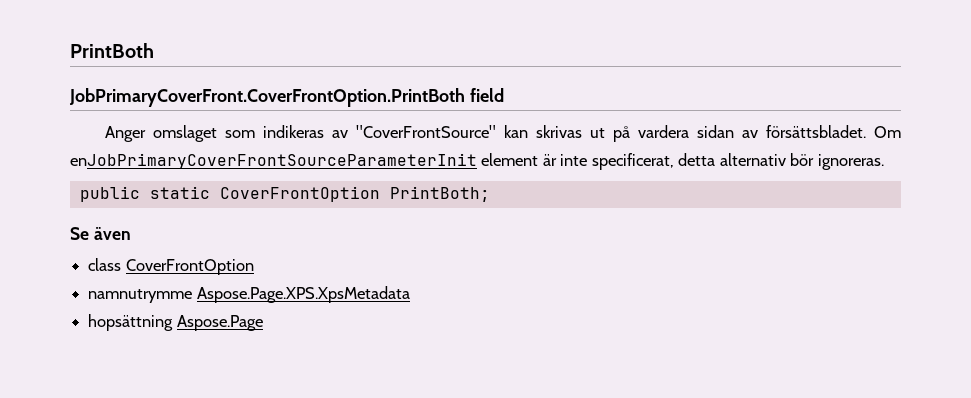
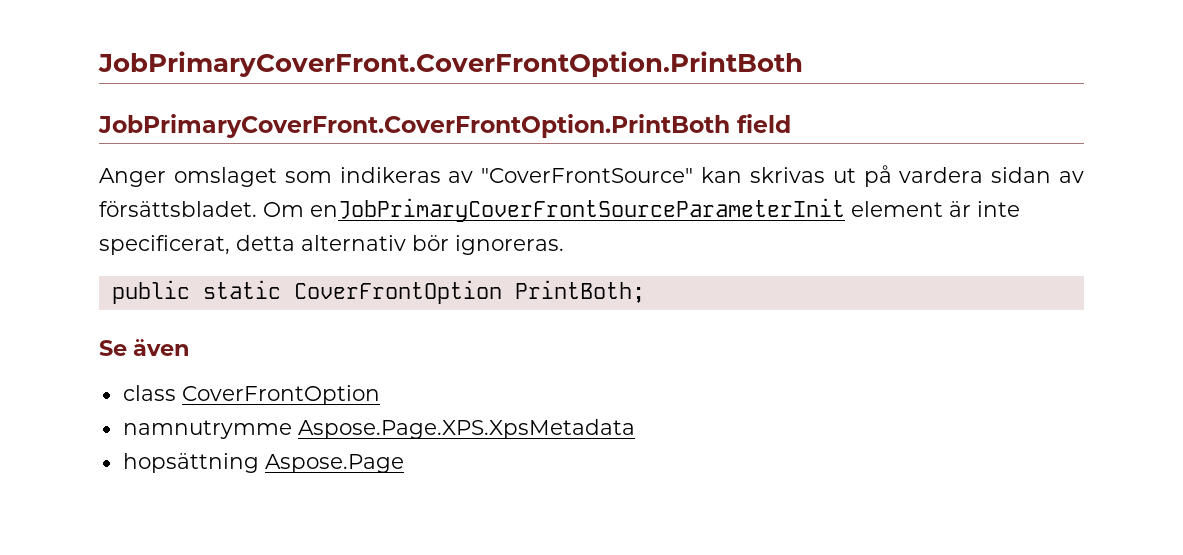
[70,43,154,58] PrintBoth -> [98,51,803,77] JobPrimaryCoverFront.CoverFrontOption.PrintBoth

